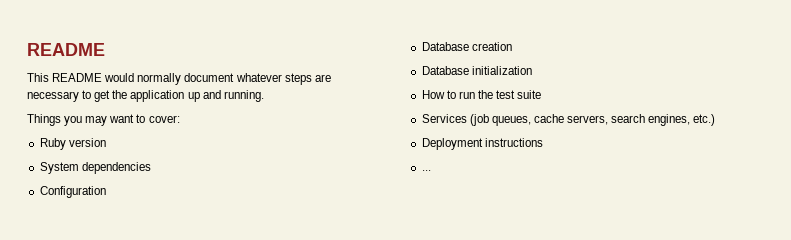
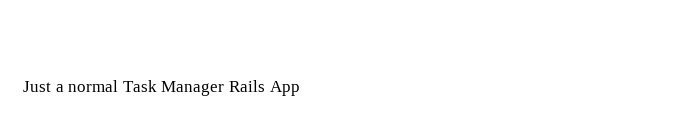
[27,43,105,56] [27,73,331,85] [27,90,264,102] [27,114,180,126] [39,138,106,150] [39,162,151,174] [39,186,106,198] [421,42,512,51] [421,66,532,75] [421,90,542,99] [421,114,716,126] [421,138,543,150] [421,170,431,171] README // This README would normally document whatever steps are necessary to get the application up and running. // Things you may want to cover: // Ruby version // System dependencies // Configuration // Database creation // Database initialization // How to run the test suite // Services (job queues, cache servers, search engines, etc.) // Deployment instructions // ... -> [23,80,300,96] Just a normal Task Manager Rails App

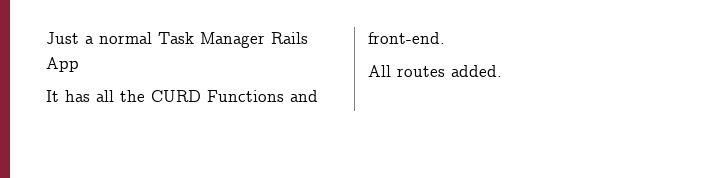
(300, 88) none -> [46,90,318,102] [368,32,445,44] [368,65,502,77] // It has all the CURD Functions and front-end. // All routes added.

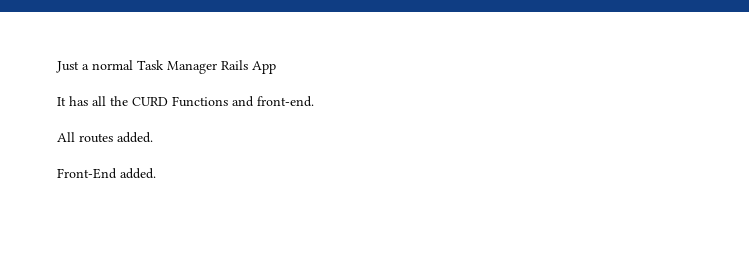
(502, 71) none -> [57,168,156,179] // Front-End added.

